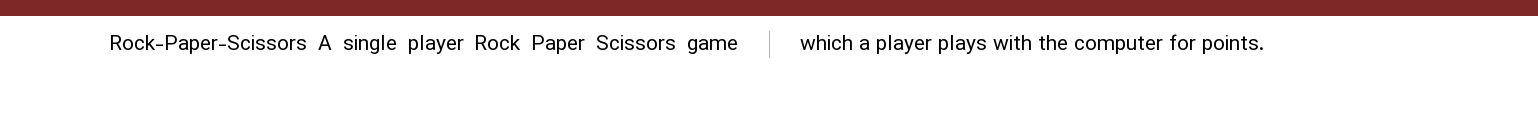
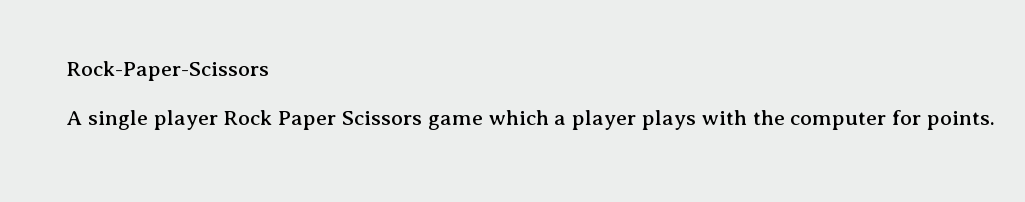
(308, 44) none -> (269, 71) //

